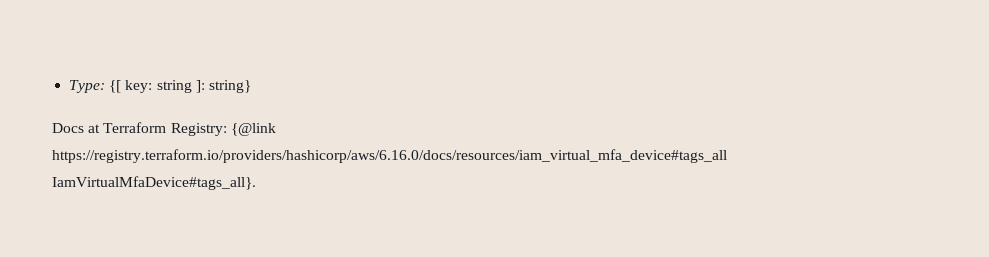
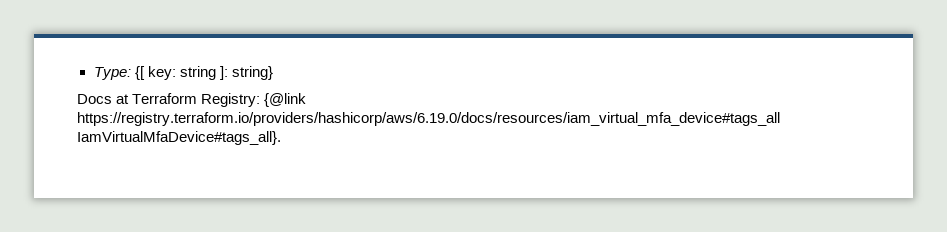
[52,149,727,163] https://registry.terraform.io/providers/hashicorp/aws/6.16.0/docs/resources/iam_virtual_mfa_device#tags_all -> [77,112,780,126] https://registry.terraform.io/providers/hashicorp/aws/6.19.0/docs/resources/iam_virtual_mfa_device#tags_all

